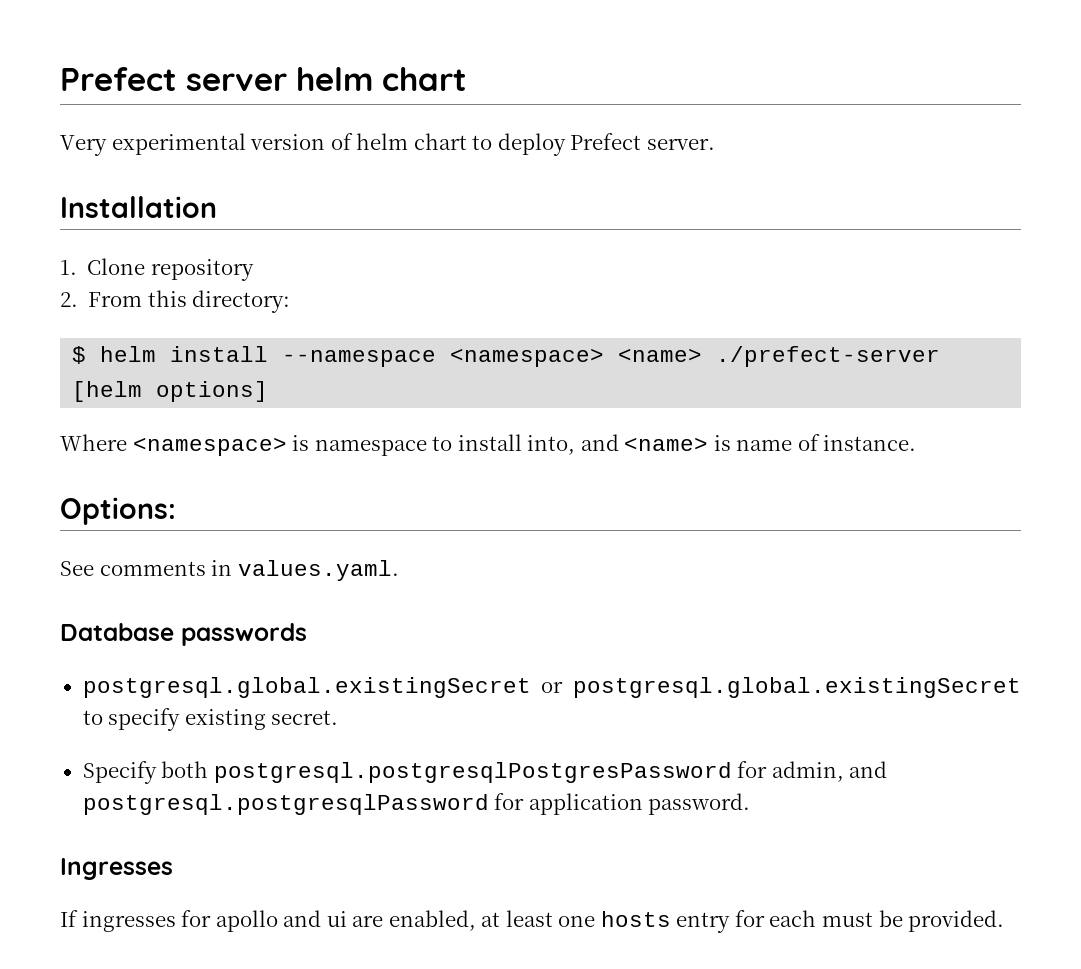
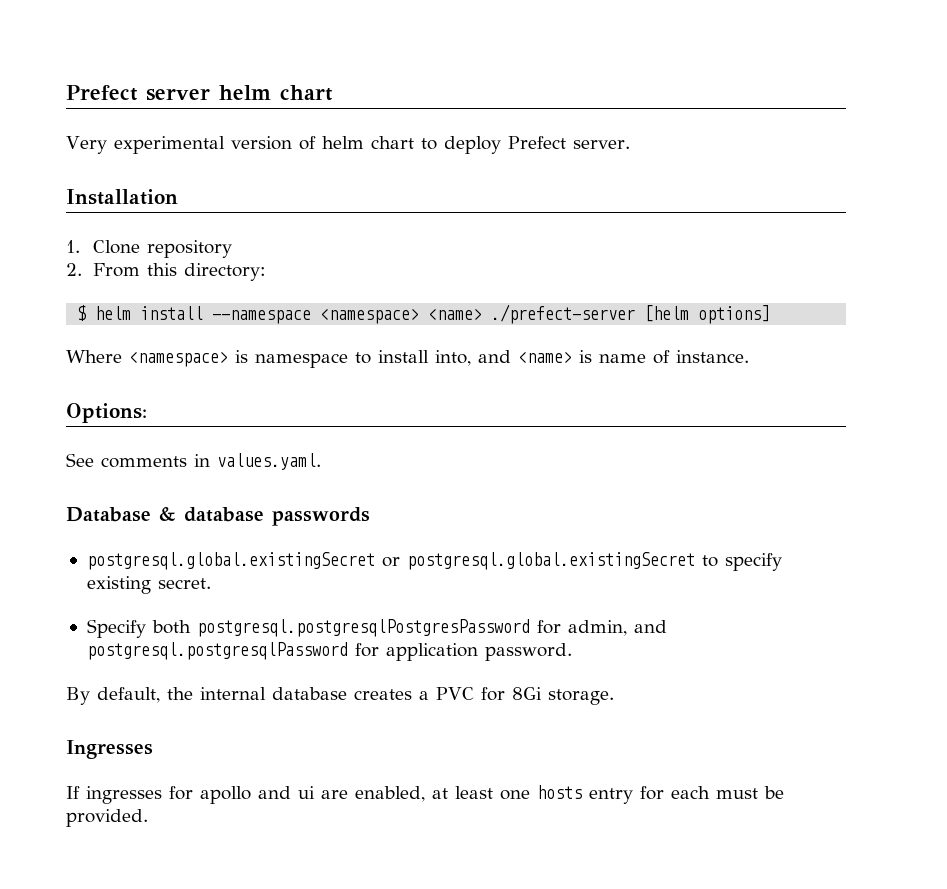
(174, 632) none -> [159,507,264,522] & database
(751, 804) none -> [66,687,614,705] // By default, the internal database creates a PVC for 8Gi storage.

